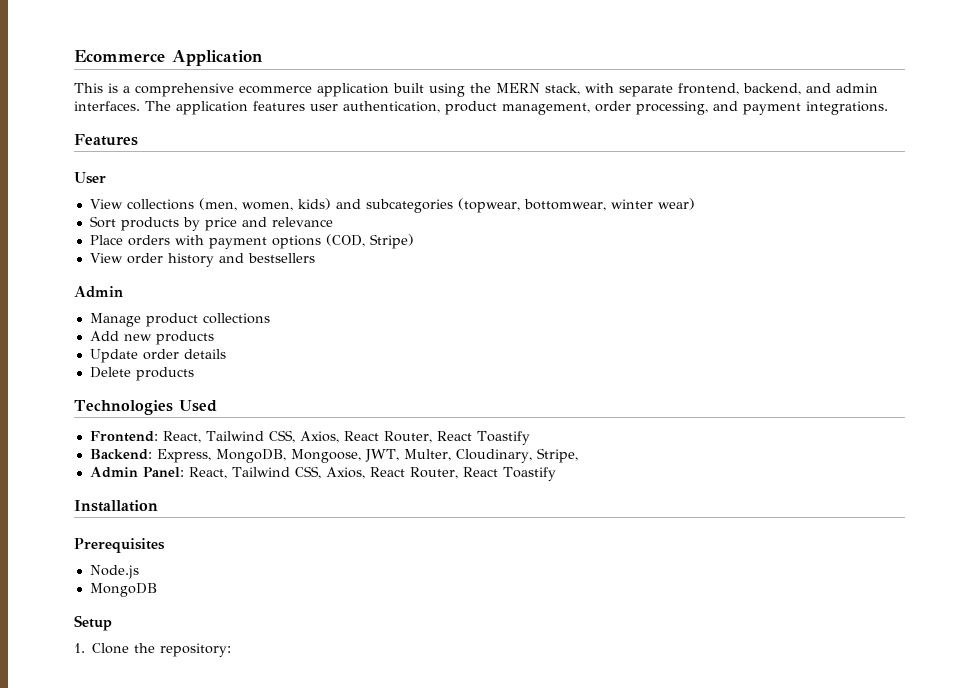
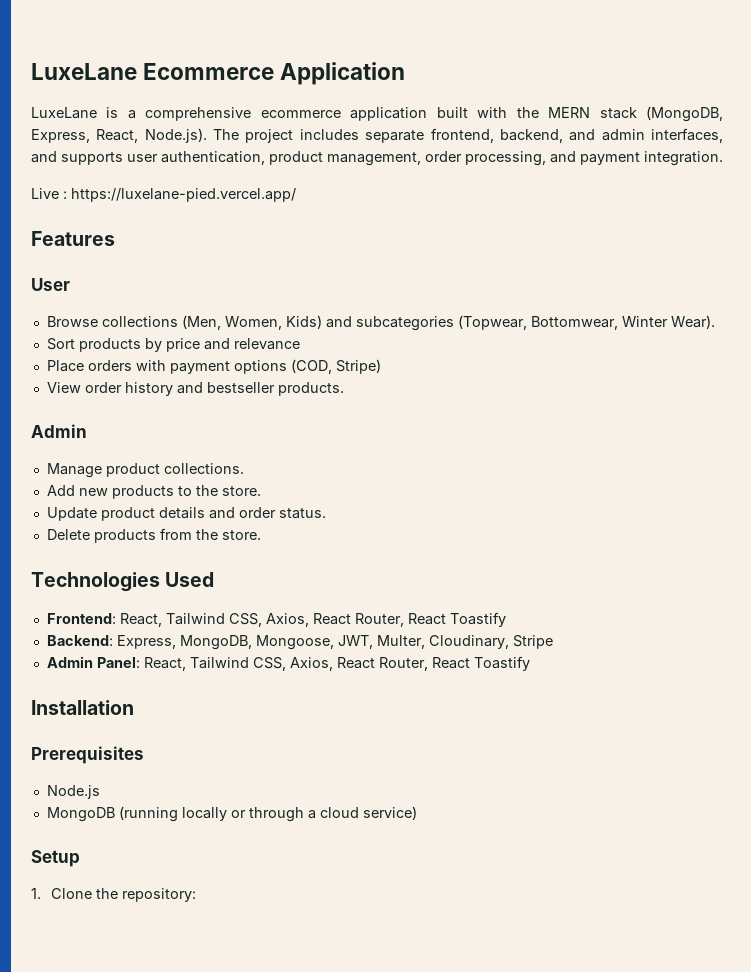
(74, 56) none -> [31,63,137,80] LuxeLane
[74,83,103,93] This -> [31,107,97,119] LuxeLane
[429,83,465,97] using -> [477,107,508,118] with
[545,83,614,95] stack, with -> [599,106,723,122] [31,128,359,143] stack (MongoDB, Express, React, Node.js). The project includes
[74,101,305,115] interfaces. The application features -> [651,128,724,143] [31,151,123,165] interfaces, and supports
[806,101,888,115] [74,134,138,146] [74,172,106,184] [89,198,695,213] integrations. // Features // User // View collections (men, women, kids) and subcategories (topwear, bottomwear, winter wear) -> [644,151,723,166] [31,188,296,202] [31,231,115,246] [31,278,70,291] [46,315,715,331] integration. // Live : https://luxelane-pied.vercel.app/ // Features // User // Browse collections (Men, Women, Kids) and subcategories (Topwear, Bottomwear, Winter Wear).
[247,253,315,263] bestsellers -> [206,382,344,396] bestseller products.
[202,313,270,324] collections -> [163,463,244,474] collections.
[89,349,226,363] // Update order details -> [177,485,261,496] [46,507,326,521] to the store. // Update product details and order status.
(194, 374) none -> [159,528,261,540] from the store.
[536,448,578,463] Stripe, -> [512,635,553,649] Stripe
(157, 590) none -> [118,806,417,822] (running locally or through a cloud service)

